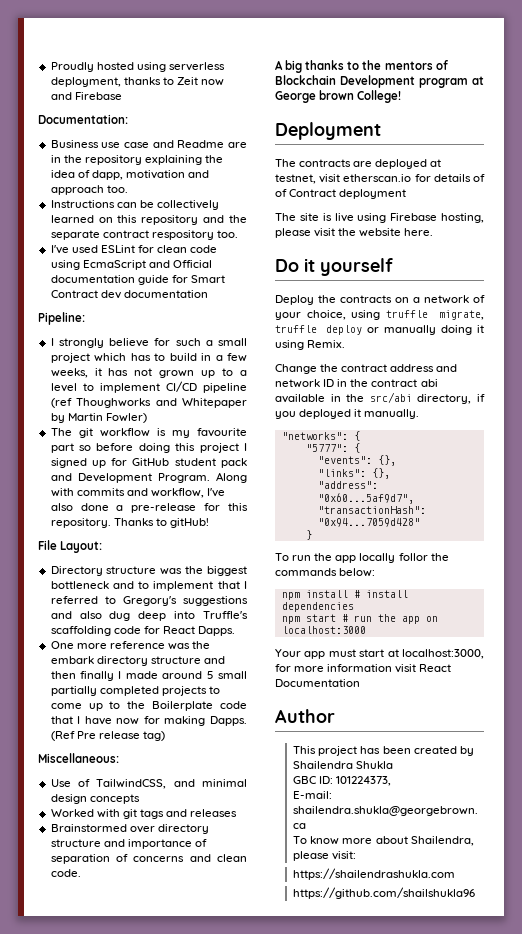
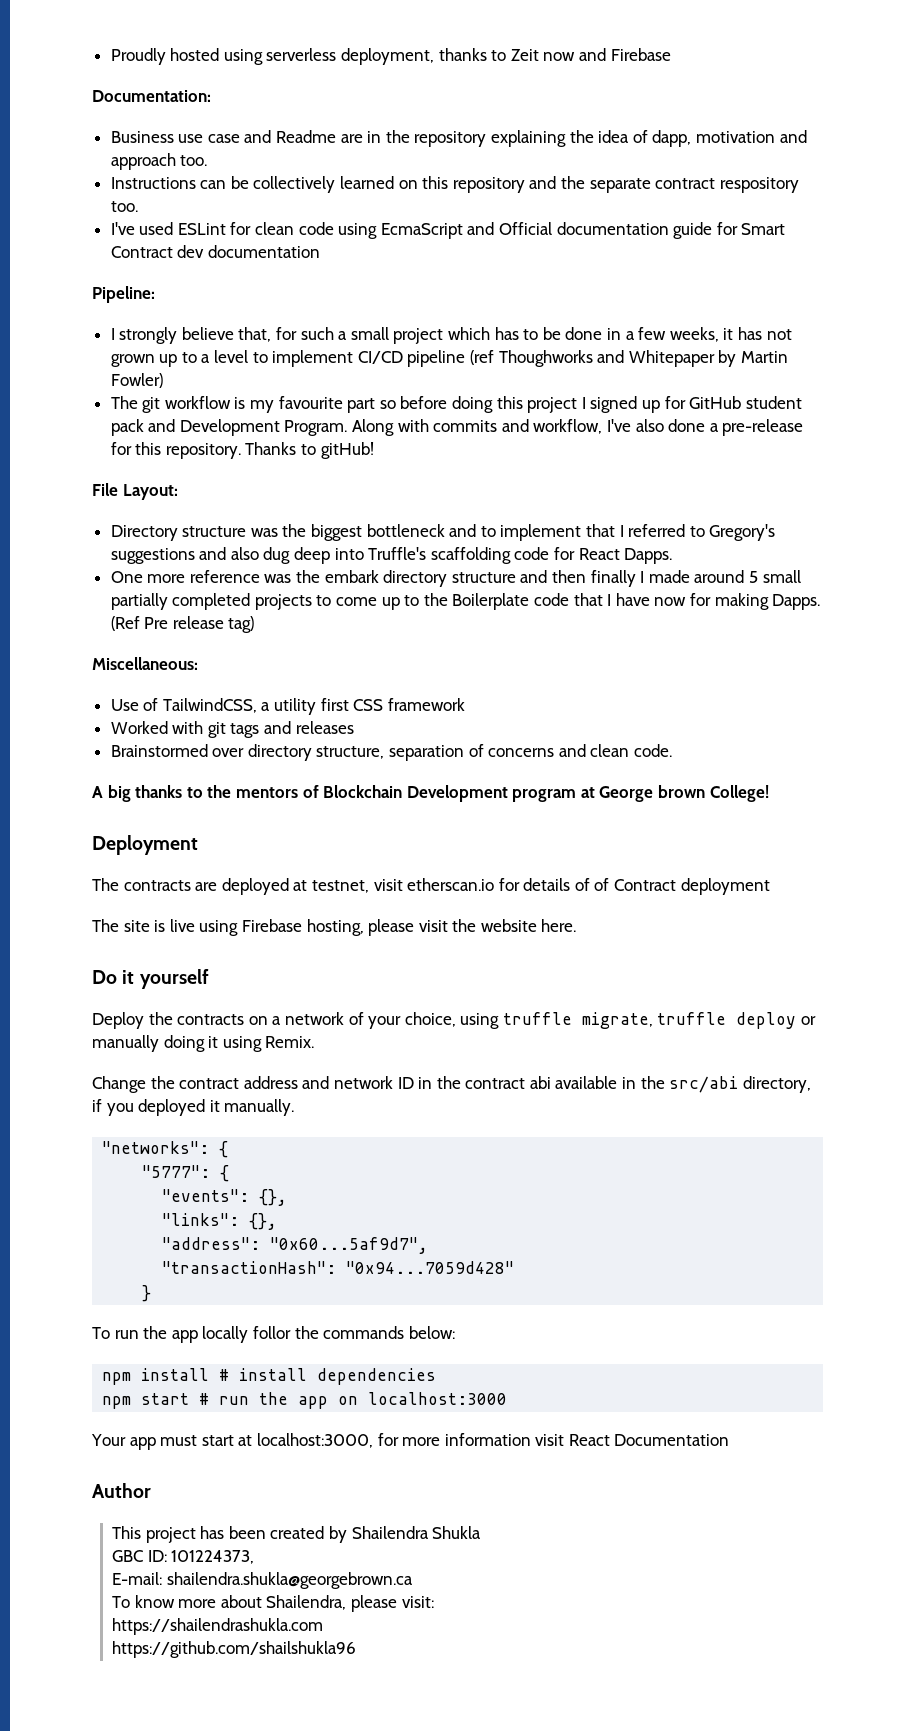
(150, 342) none -> [238,327,272,342] that,
[169,353,197,361] build -> [542,327,603,340] be done
[173,779,247,787] [50,794,140,804] and minimal design concepts -> [261,698,465,715] a utility first CSS framework
[50,839,207,849] structure and importance of -> [316,746,385,759] structure,

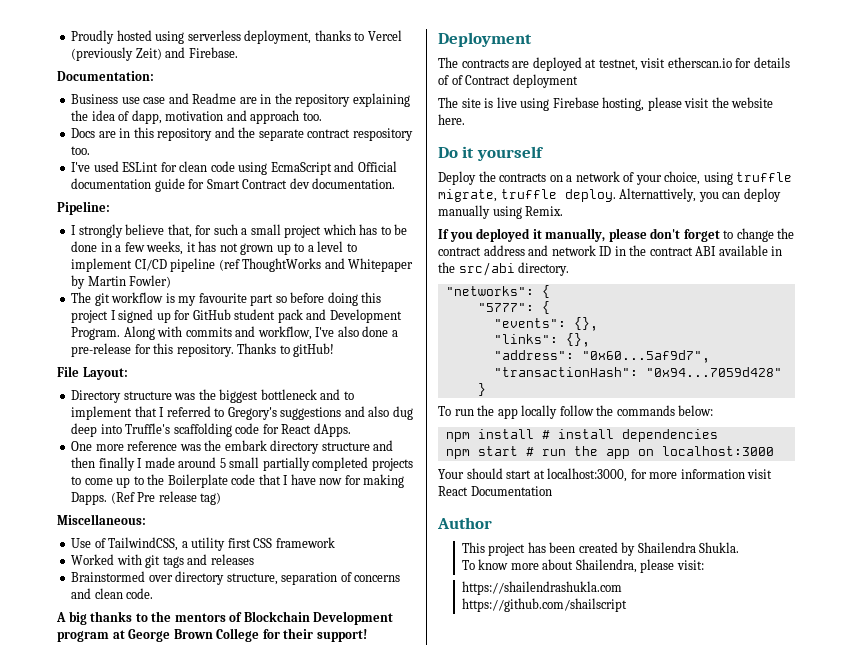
[510,48,671,61] Zeit now and Firebase -> [367,30,402,41] [71,47,238,61] Vercel (previously Zeit) and Firebase.
[110,176,418,193] Instructions can be collectively learned on -> [71,128,131,138] Docs are in
[207,245,320,258] documentation -> [312,178,396,189] documentation.
[498,350,593,367] Thoughworks -> [242,258,322,272] ThoughtWorks
[624,548,673,564] Dapps. -> [313,423,351,437] dApps.
[658,785,769,802] brown College! -> [173,628,367,642] Brown College for their support!
[736,1012,817,1029] [92,1035,315,1052] [92,1076,146,1093] deploy or manually doing it using Remix. // Change -> [564,188,781,202] [438,205,564,219] [438,228,774,242] deploy. Alternattively, you can deploy manually using Remix. // If you deployed it manually, please don't forget to change
[529,1076,551,1089] abi -> [695,246,717,256] ABI
[742,1076,811,1093] [92,1099,295,1116] directory, if you deployed it manually. -> [518,262,570,276] directory.
[252,1326,291,1339] follor -> [559,405,594,416] follow
[129,1435,198,1450] app must -> [466,468,503,479] should
[432,1526,482,1539] [111,1550,255,1564] [111,1572,413,1589] Shukla // GBC ID: 101224373, // E-mail: shailendra.shukla@georgebrown.ca -> [699,542,740,553] Shukla.
[111,1641,356,1658] https://github.com/shailshukla96 -> [461,598,627,612] https://github.com/shailscript

